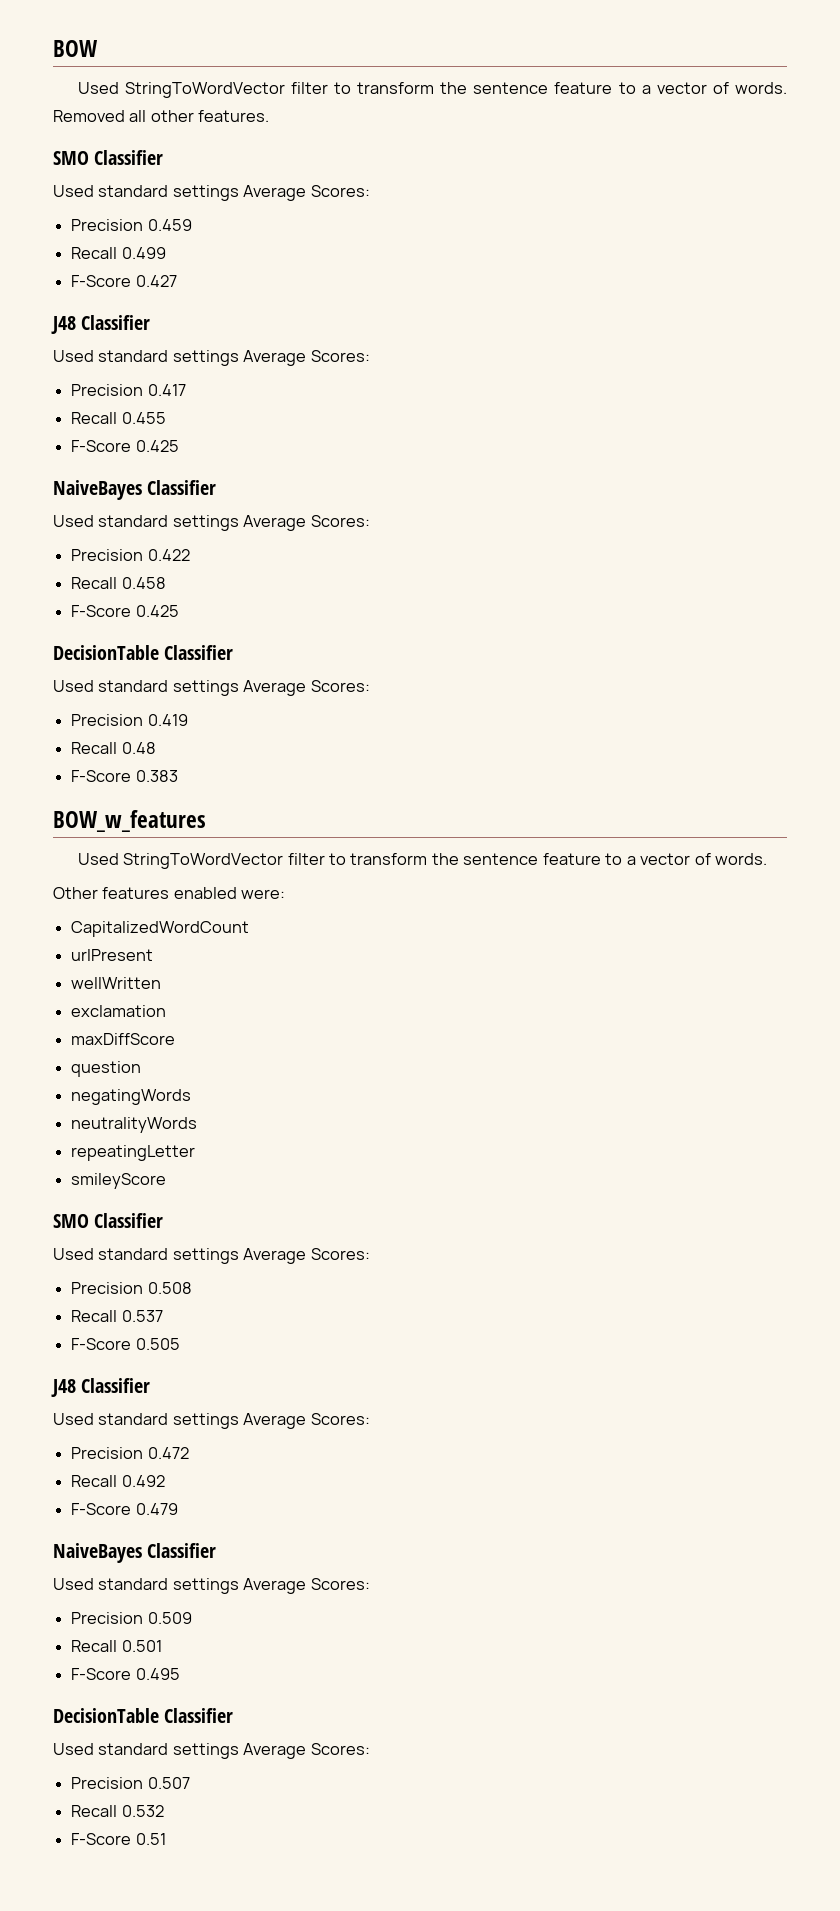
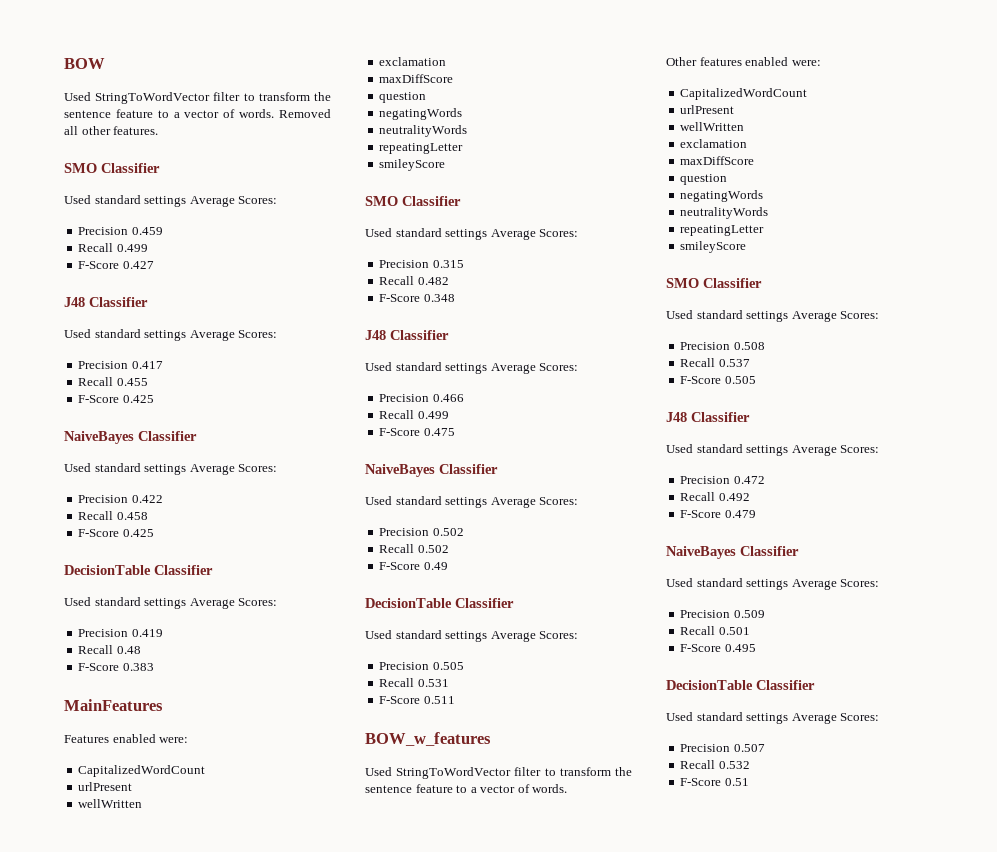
(178, 776) none -> [64,699,163,711] [64,734,189,743] [78,765,206,777] [78,782,133,791] [78,799,143,808] [379,57,447,66] [379,74,454,83] [379,92,427,103] [379,108,463,120] [379,125,468,137] [379,143,464,154] [379,159,446,171] [365,196,461,206] [365,228,579,240] [379,260,464,268] [379,276,449,285] [379,294,455,302] [365,330,449,340] [365,362,579,374] [379,394,464,402] [379,410,449,419] [379,428,455,436] [365,464,498,477] [365,496,579,508] [379,528,464,536] [379,544,449,553] [379,562,448,570] [365,598,514,608] [365,630,579,642] [379,662,464,670] [379,678,449,687] [379,696,455,704] // MainFeatures // Features enabled were: // CapitalizedWordCount // urlPresent // wellWritten // exclamation // maxDiffScore // question // negatingWords // neutralityWords // repeatingLetter // smileyScore // SMO Classifier // Used standard settings Average Scores: // Precision 0.315 // Recall 0.482 // F-Score 0.348 // J48 Classifier // Used standard settings Average Scores: // Precision 0.466 // Recall 0.499 // F-Score 0.475 // NaiveBayes Classifier // Used standard settings Average Scores: // Precision 0.502 // Recall 0.502 // F-Score 0.49 // DecisionTable Classifier // Used standard settings Average Scores: // Precision 0.505 // Recall 0.531 // F-Score 0.511

